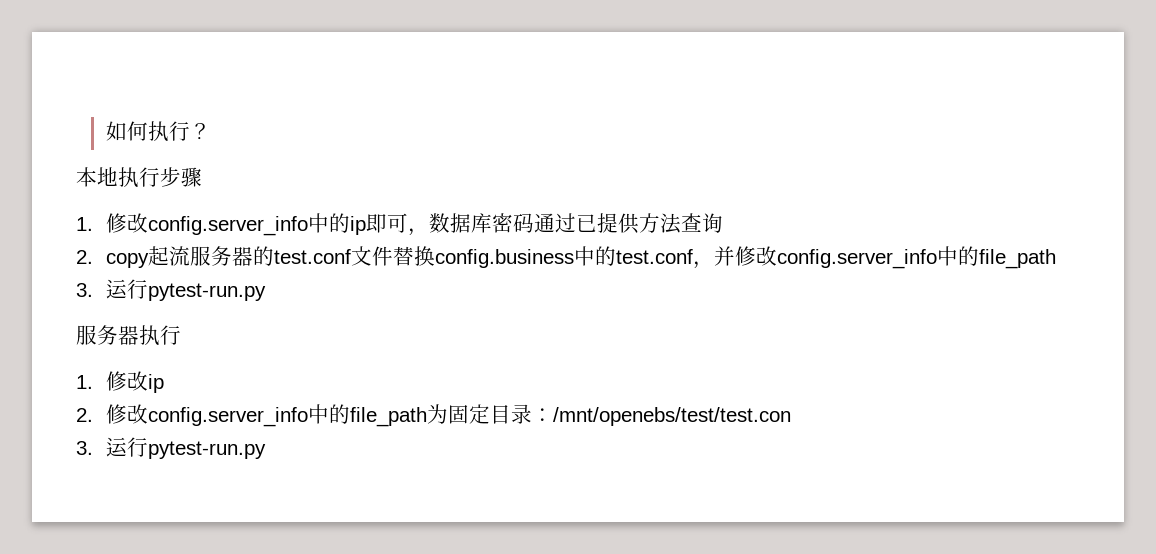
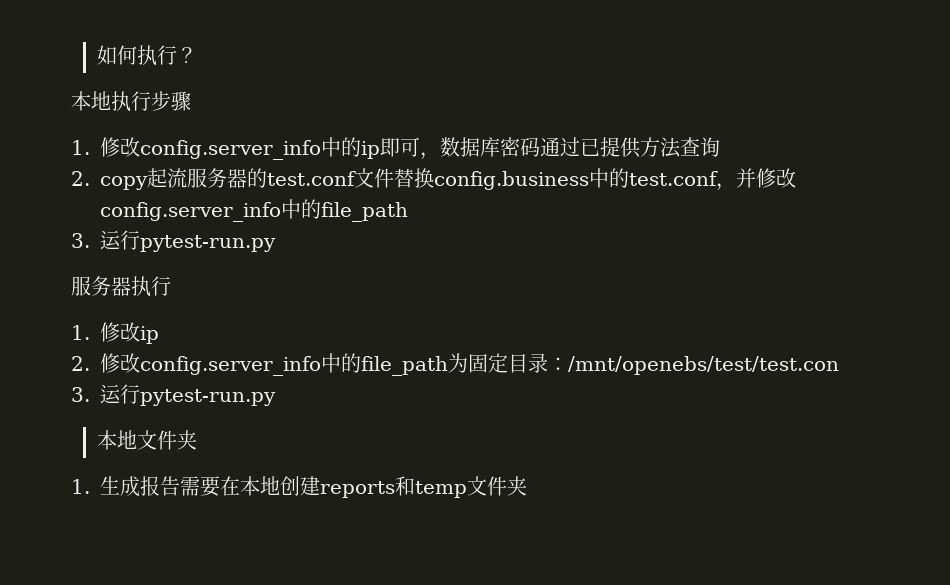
(266, 450) none -> [96,430,197,450] [71,476,527,498] // 本地文件夹 // 1.生成报告需要在本地创建reports和temp文件夹

